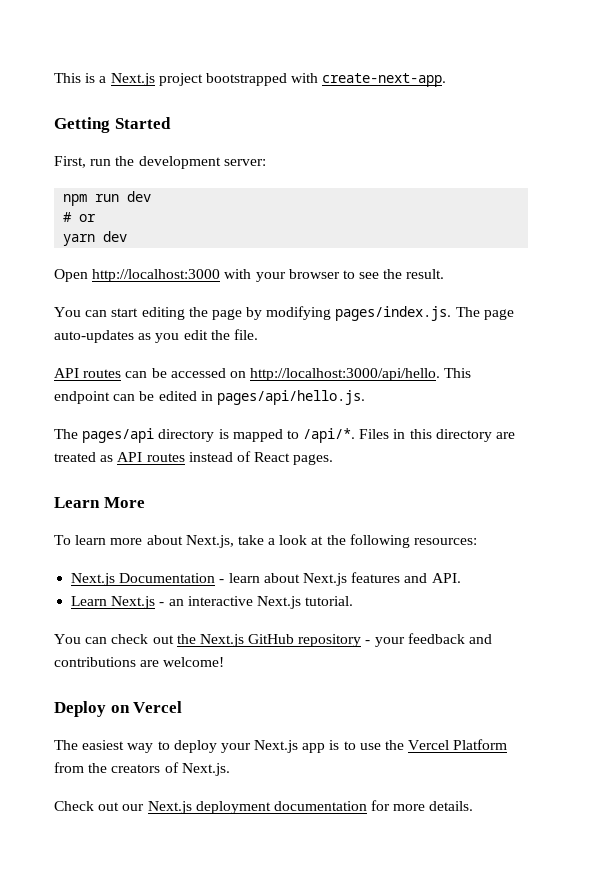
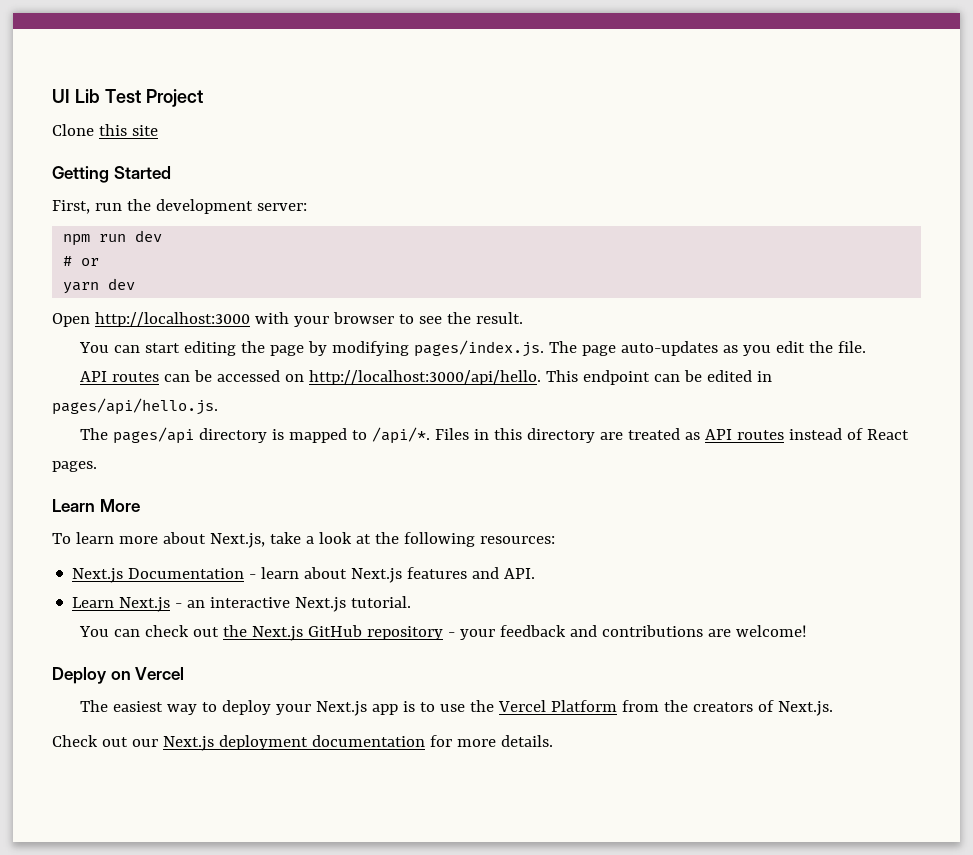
[54,73,447,87] This is a Next.js project bootstrapped with create-next-app. -> [52,89,203,107] [52,124,158,136] UI Lib Test Project // Clone this site

